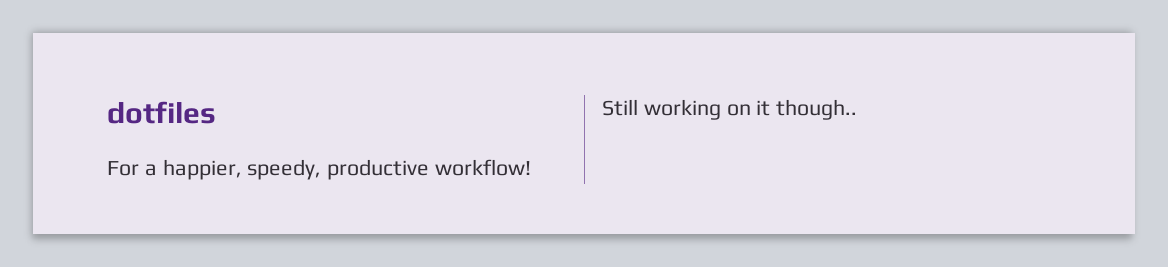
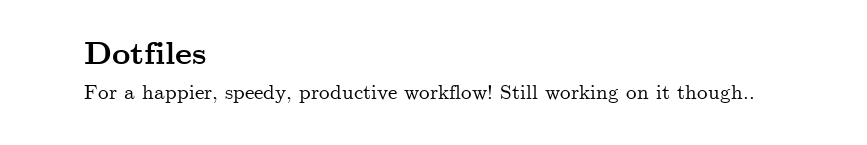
[107,101,216,124] dotfiles -> [84,42,207,64] Dotfiles

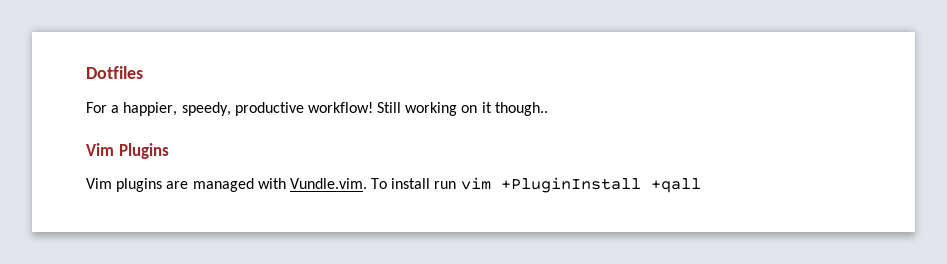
(755, 94) none -> [86,143,169,159] [86,177,701,193] // Vim Plugins // Vim plugins are managed with Vundle.vim. To install run vim +PluginInstall +qall

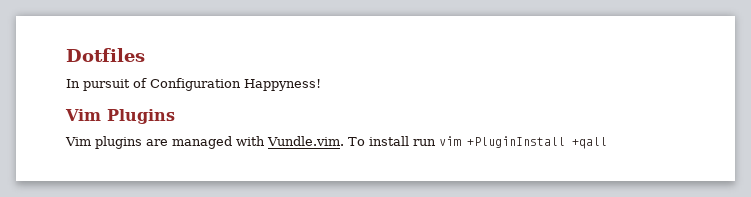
[86,102,548,116] For a happier, speedy, productive workflow! Still working on it though.. -> [66,78,321,91] In pursuit of Configuration Happyness!

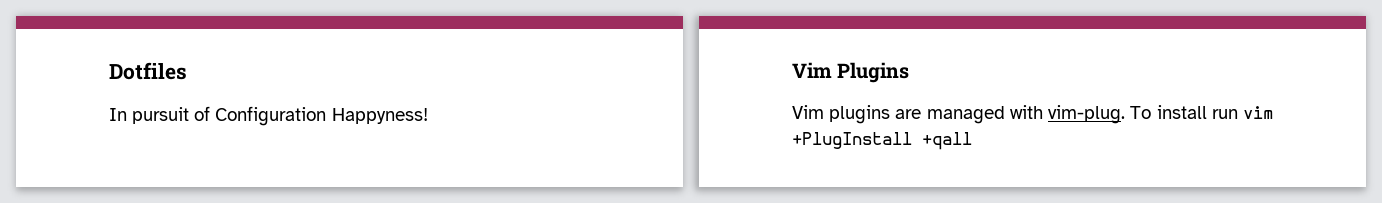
[267,136,344,146] Vundle.vim. -> [1048,105,1126,124] vim-plug.
[467,136,565,148] +PluginInstall -> [792,132,912,149] +PlugInstall

